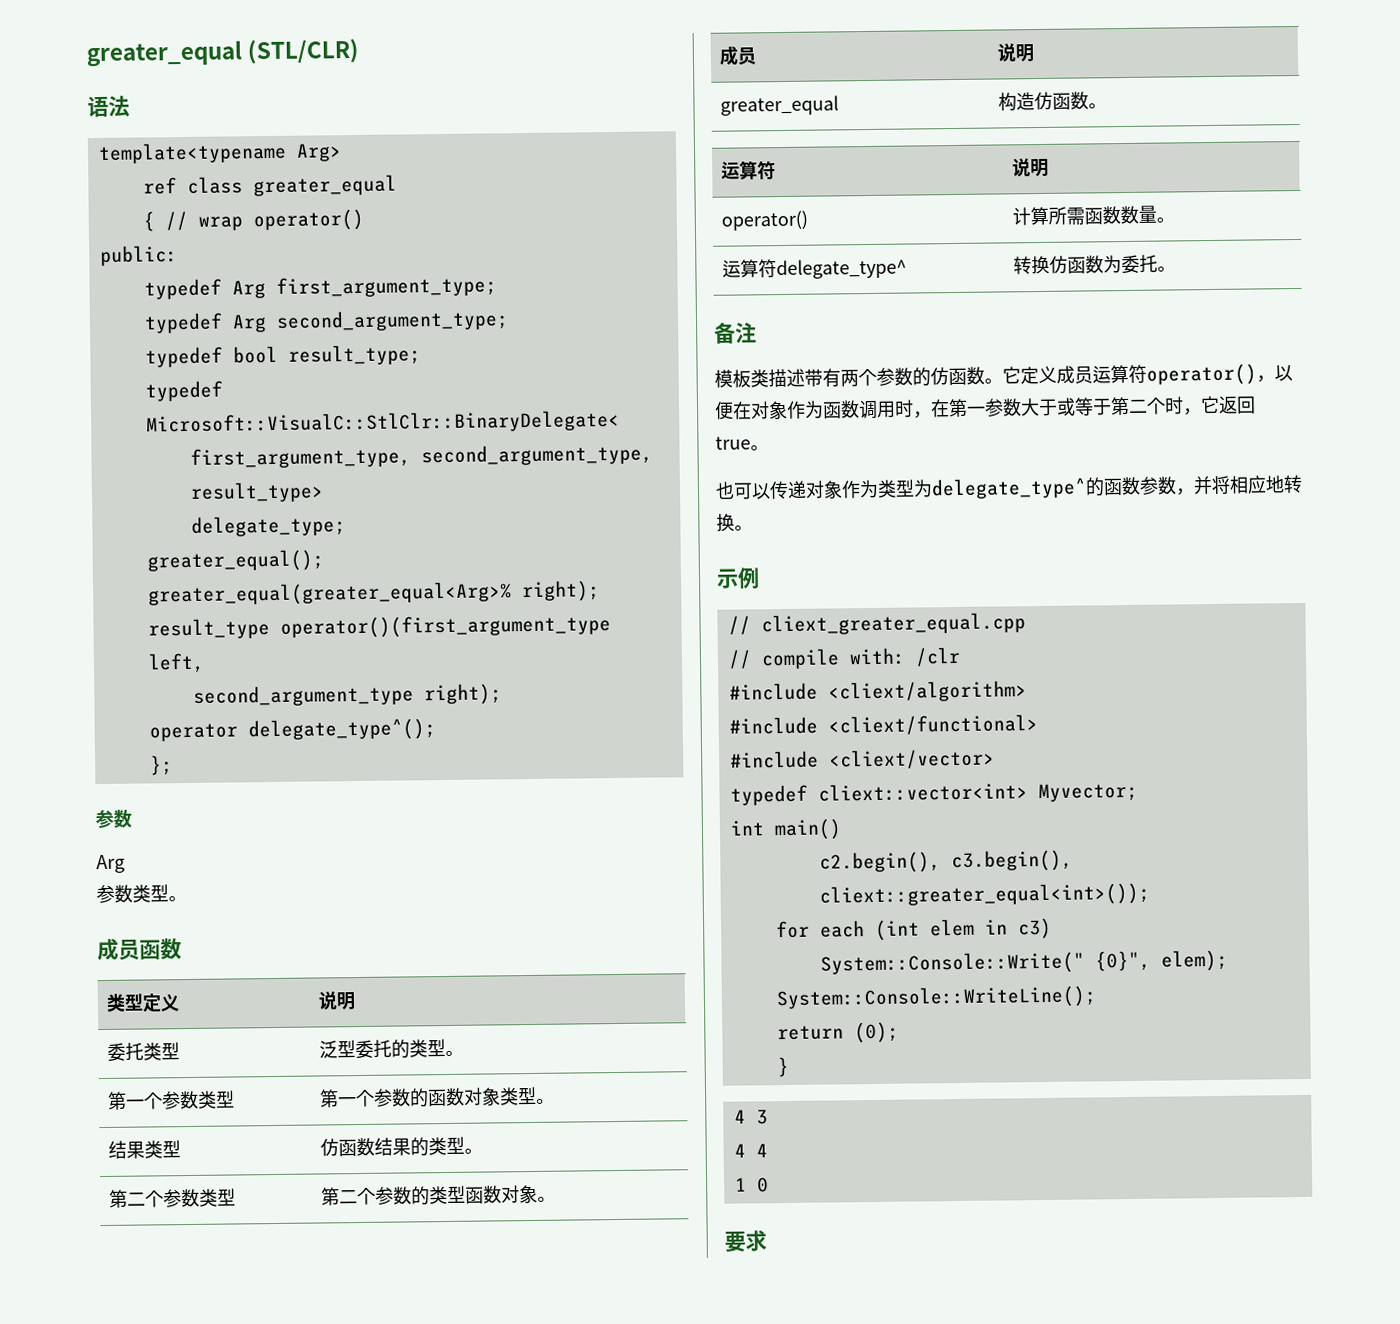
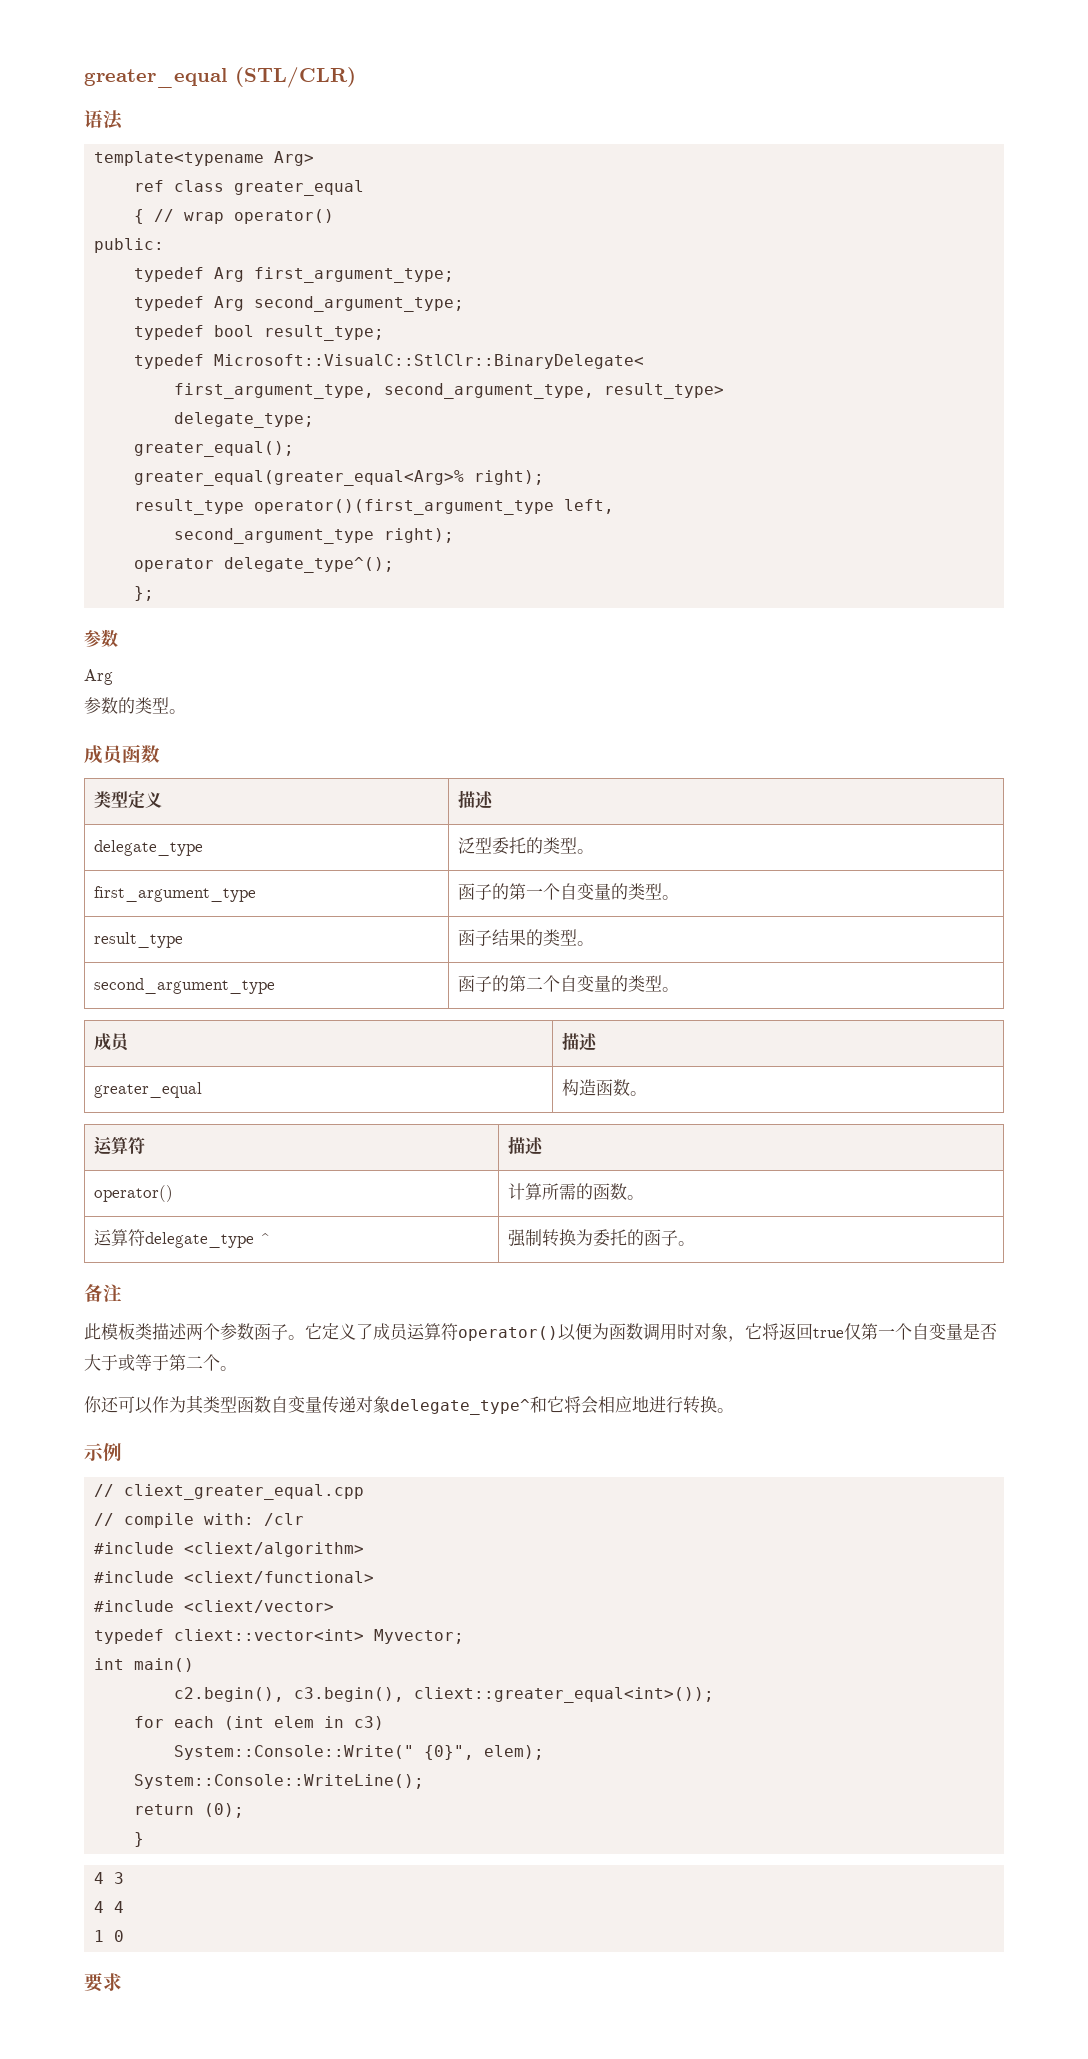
(133, 893) none -> [118,697,135,714] 的
[317,991,356,1011] [106,1042,180,1061] 说明 // 委托类型 -> [458,790,495,809] [94,840,204,856] 描述 // delegate_type
[106,1090,235,1110] [318,1086,555,1108] [107,1140,181,1159] [319,1136,483,1157] [108,1188,236,1208] [320,1184,538,1206] 第一个参数类型 | 第一个参数的函数对象类型。 // 结果类型 | 仿函数结果的类型。 // 第二个参数类型 | 第二个参数的类型函数对象 -> [94,886,257,902] [458,883,680,900] [94,932,184,948] [458,929,595,946] [94,978,276,994] [458,975,663,992] first_argument_type | 函子的第一个自变量的类型。 // result_type | 函子结果的类型。 // second_argument_type | 函子的第二个自变量的类型
[996,43,1035,63] 说明 -> [562,1032,599,1051] 描述
[1033,91,1053,111] 仿 -> (597, 1087) none
[1011,158,1049,178] 说明 -> [508,1136,545,1155] 描述
[1083,205,1175,225] [721,258,907,280] [1012,254,1158,275] 函数数量。 // 运算符delegate_type^ | 转换仿函数为委托 -> [576,1183,645,1200] [94,1229,271,1248] [508,1229,679,1247] 的函数。 // 运算符delegate_type ^ | 强制转换为委托的函子
(757, 333) none -> [84,1323,101,1340] 此
[804,368,841,388] 带有 -> (187, 1331) none
[912,366,985,387] 的仿函数 -> [254,1323,288,1340] 函子
(1057, 374) none -> [356,1323,373,1340] 了
[1256,365,1293,383] [714,395,1256,420] [715,436,769,451] [715,475,1285,500] ，以便在对象作为函数调用时，在第一参数大于或等于第二个时，它返回true。 // 也可以传递对象作为类型为delegate_type^的函数参数，并将相应地 -> [558,1323,997,1342] [84,1354,237,1371] [84,1395,683,1415] 以便为函数调用时对象，它将返回true仅第一个自变量是否大于或等于第二个。 // 你还可以作为其类型函数自变量传递对象delegate_type^和它将会相应地进行

